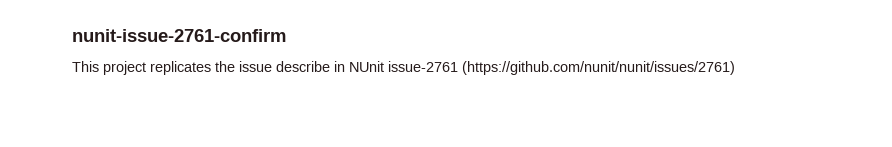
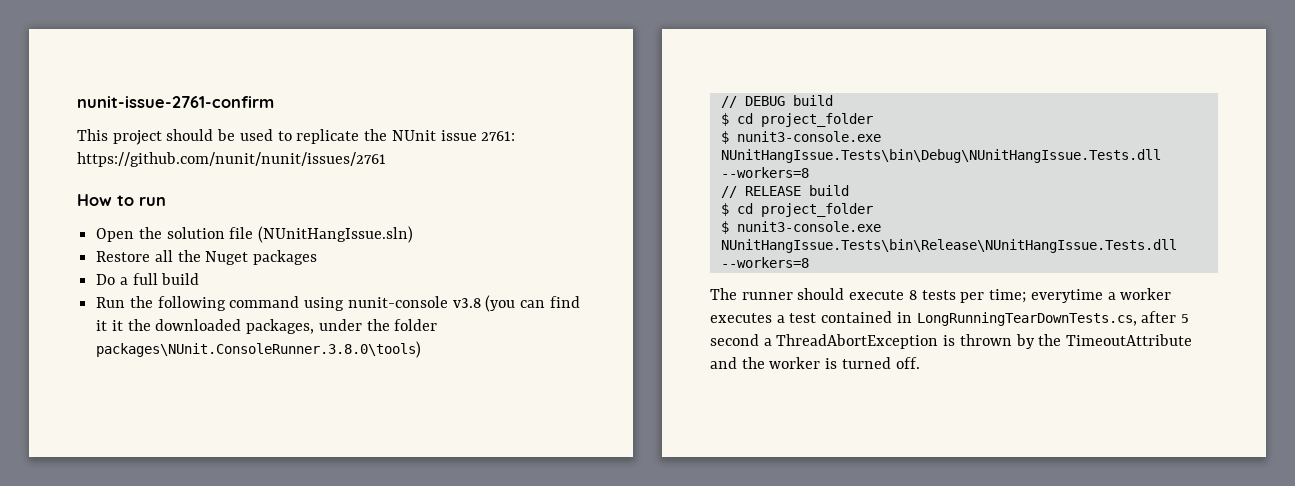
[150,61,735,75] replicates the issue describe in NUnit issue-2761 (https://github.com/nunit/nunit/issues/2761) -> [166,129,516,144] [77,152,386,167] [77,194,166,206] [96,226,414,243] [96,250,318,265] [96,273,200,285] [96,295,580,312] [96,319,438,334] [96,341,422,358] [720,95,833,108] [720,113,873,127] [720,131,881,144] [720,149,1161,163] [720,167,809,178] [720,185,849,198] [720,203,873,217] [720,221,881,234] [720,239,1177,253] [720,257,809,268] [710,288,1172,303] [710,311,1190,326] [710,334,1193,349] [710,357,920,369] should be used to replicate the NUnit issue 2761: https://github.com/nunit/nunit/issues/2761 // How to run // Open the solution file (NUnitHangIssue.sln) // Restore all the Nuget packages // Do a full build // Run the following command using nunit-console v3.8 (you can find it it the downloaded packages, under the folder packages\NUnit.ConsoleRunner.3.8.0\tools) // // DEBUG build // $ cd project_folder // $ nunit3-console.exe NUnitHangIssue.Tests\bin\Debug\NUnitHangIssue.Tests.dll --workers=8 // // RELEASE build // $ cd project_folder // $ nunit3-console.exe NUnitHangIssue.Tests\bin\Release\NUnitHangIssue.Tests.dll --workers=8 // The runner should execute 8 tests per time; everytime a worker executes a test contained in LongRunningTearDownTests.cs, after 5 second a ThreadAbortException is thrown by the TimeoutAttribute and the worker is turned off.

